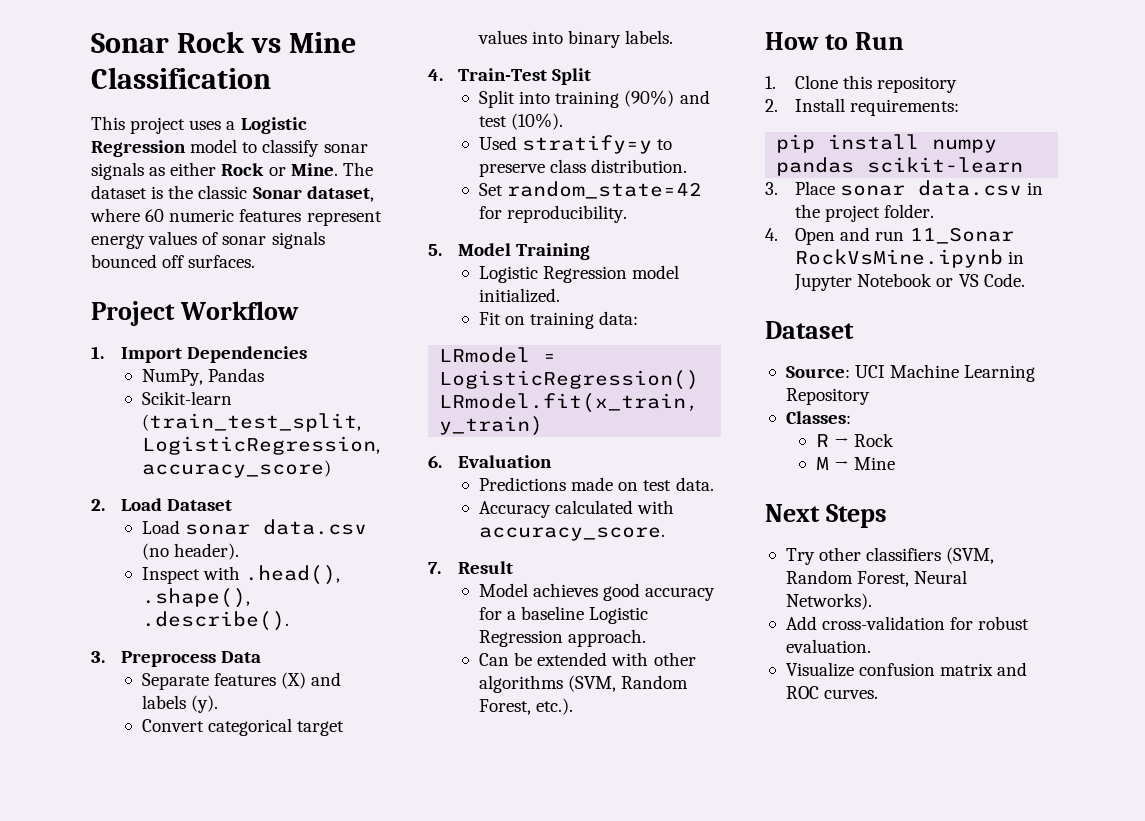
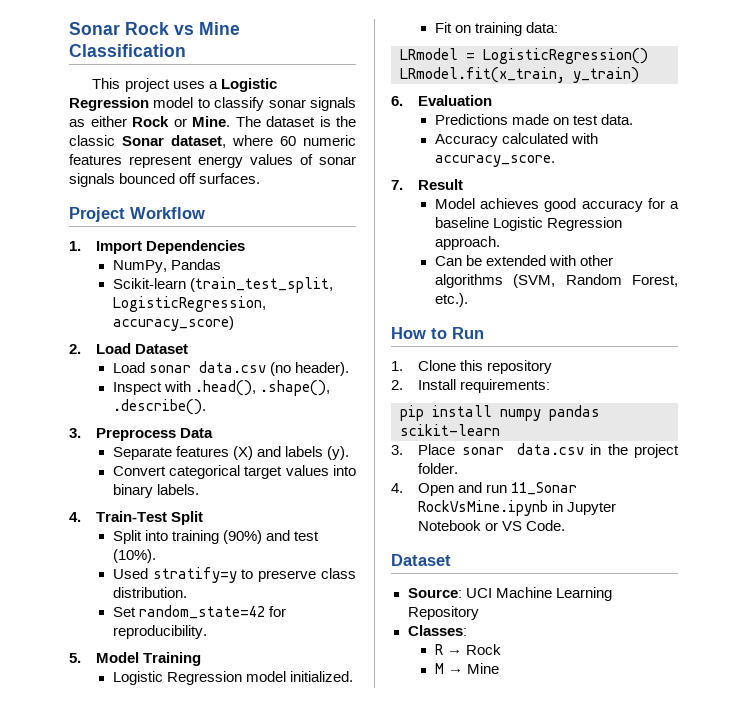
[765,504,887,528] [785,547,995,565] [785,570,968,587] [785,593,872,610] [785,616,1030,630] [785,639,871,653] [785,662,1028,677] [785,686,879,699] // Next Steps // Try other classifiers (SVM, Random Forest, Neural Networks). // Add cross-validation for robust evaluation. // Visualize confusion matrix and ROC curves. -> (499, 668) none

